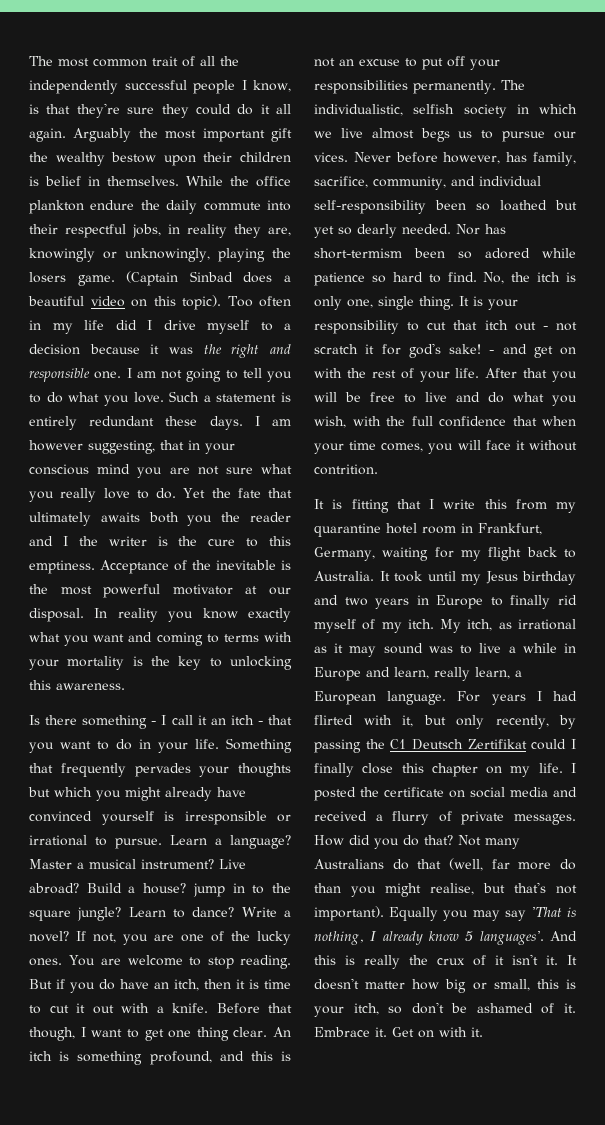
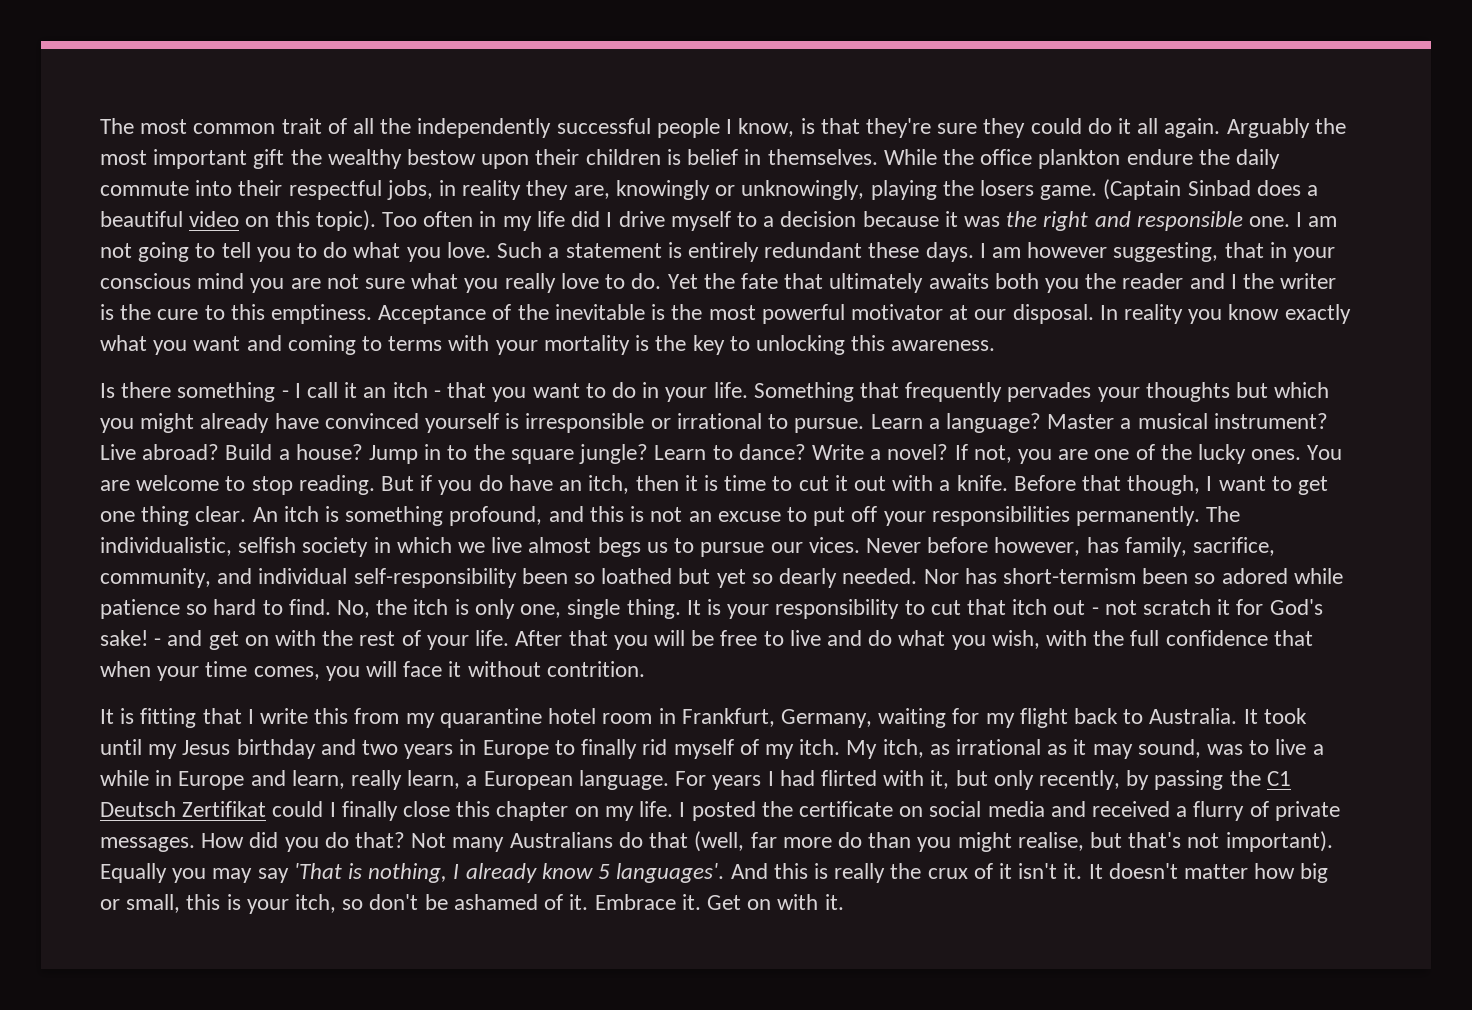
[192,883,225,897] jump -> [369,445,419,464] Jump
[408,343,441,358] god's -> [1269,599,1323,615] God's
[383,643,423,654] sound -> [1137,739,1201,758] sound,

